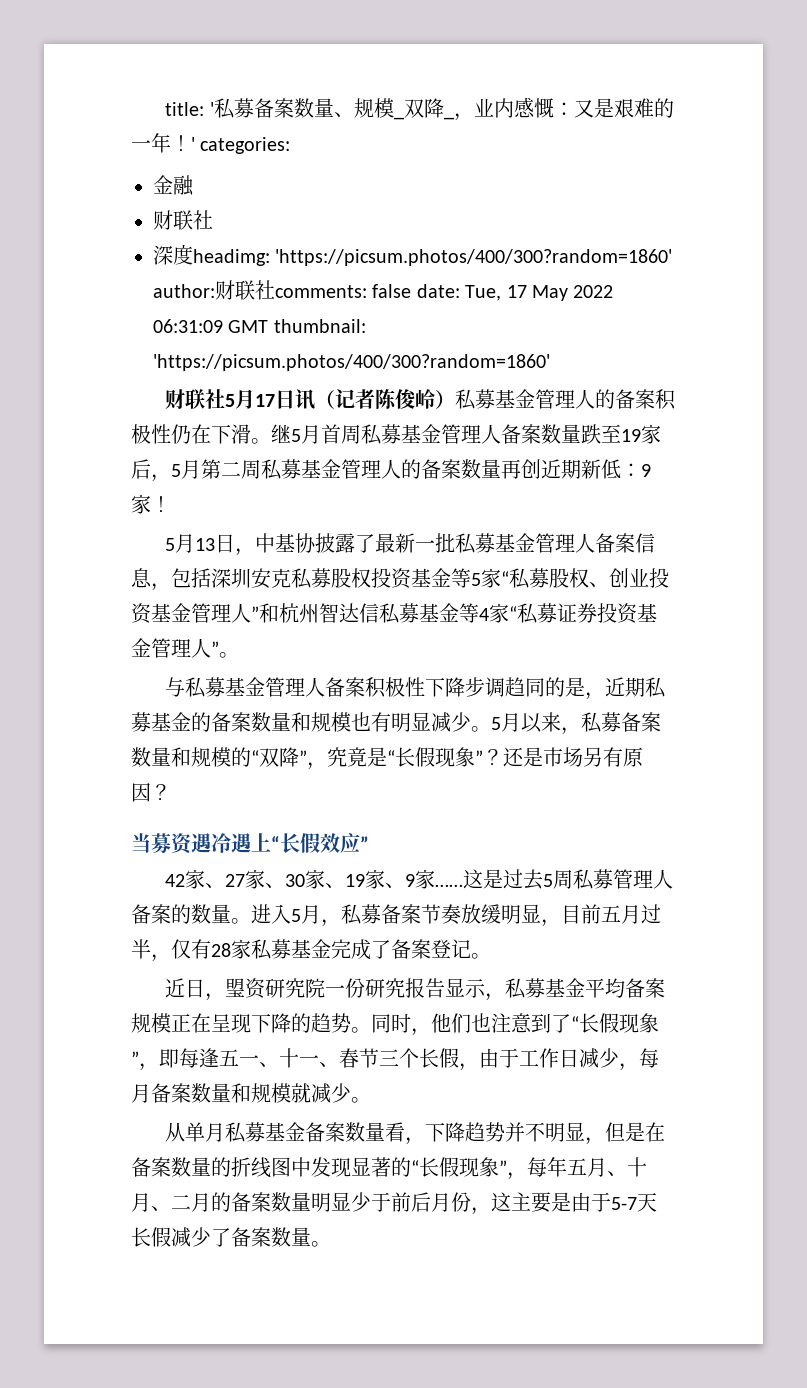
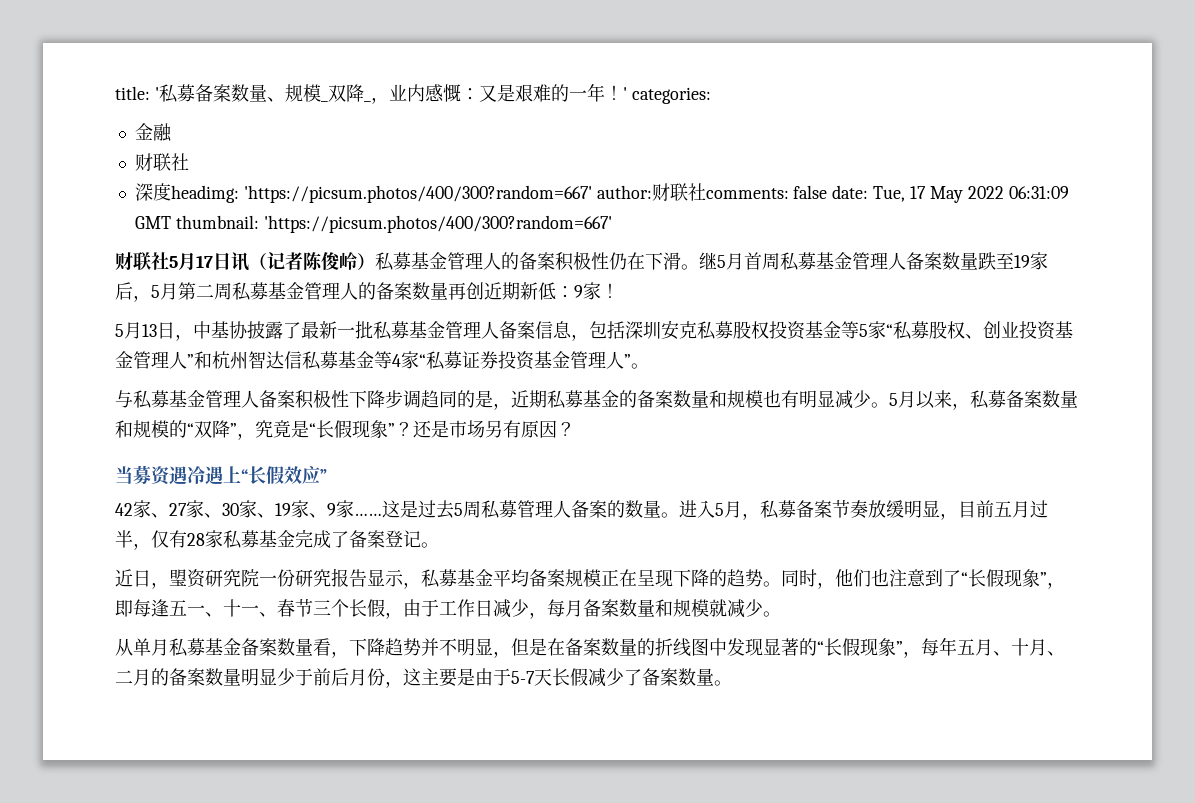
[275,249,673,266] 'https://picsum.photos/400/300?random=1860' -> [243,185,592,203] 'https://picsum.photos/400/300?random=667'
[153,354,550,371] 'https://picsum.photos/400/300?random=1860' -> [263,215,612,233] 'https://picsum.photos/400/300?random=667'

